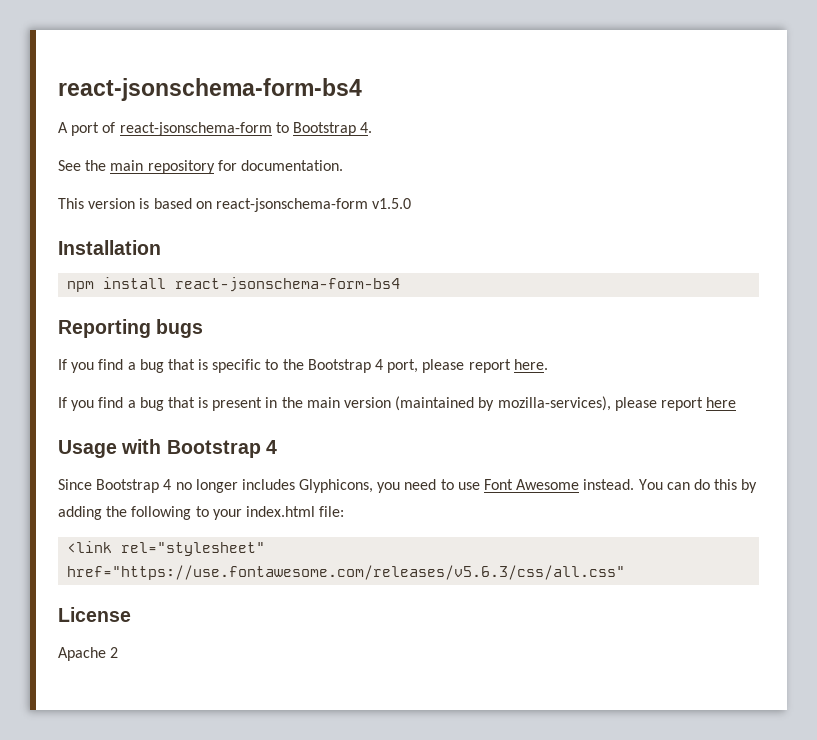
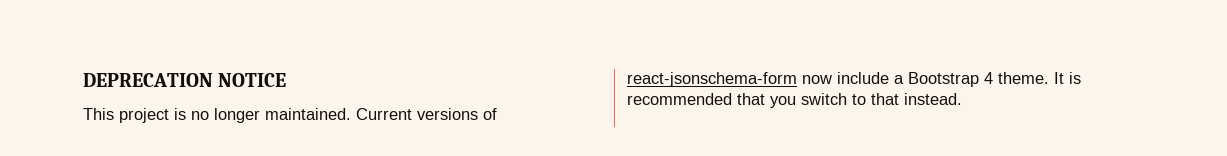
[58,78,362,101] [58,122,373,136] [58,160,343,174] [58,198,412,212] [58,240,161,255] [67,277,401,292] [58,319,204,338] [58,359,548,373] [58,396,737,411] [58,439,277,458] [58,479,758,493] [58,506,345,520] [67,541,266,556] [67,565,626,580] [58,607,131,622] [58,647,119,661] react-jsonschema-form-bs4 // A port of react-jsonschema-form to Bootstrap 4. // See the main repository for documentation. // This version is based on react-jsonschema-form v1.5.0 // Installation // npm install react-jsonschema-form-bs4 // Reporting bugs // If you find a bug that is specific to the Bootstrap 4 port, please report here. // If you find a bug that is present in the main version (maintained by mozilla-services), please report here // Usage with Bootstrap 4 // Since Bootstrap 4 no longer includes Glyphicons, you need to use Font Awesome instead. You can do this by adding the following to your index.html file: // <link rel="stylesheet" href="https://use.fontawesome.com/releases/v5.6.3/css/all.css" // License // Apache 2 -> [83,73,287,87] [83,108,497,123] [627,72,1081,87] [627,93,962,108] DEPRECATION NOTICE // This project is no longer maintained. Current versions of react-jsonschema-form now include a Bootstrap 4 theme. It is recommended that you switch to that instead.

